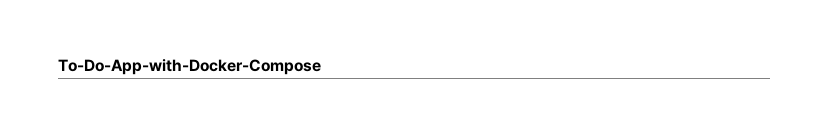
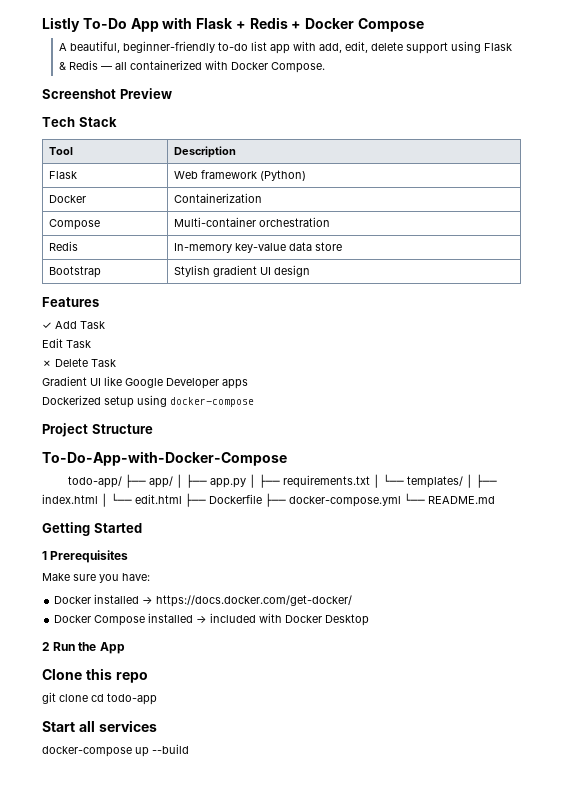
[58,59,321,75] To-Do-App-with-Docker-Compose -> [42,17,425,32] [58,41,512,54] [58,60,325,73] [42,88,172,99] [42,117,117,127] [48,147,73,155] [173,146,236,158] [48,171,77,179] [173,170,306,181] [48,195,86,203] [173,193,262,203] [48,219,100,230] [173,217,330,227] [48,241,78,251] [173,242,342,253] [48,266,101,278] [173,265,310,277] [42,297,99,307] [42,321,105,329] [42,338,91,348] [42,358,116,367] [42,376,248,389] [42,395,254,408] [42,423,153,437] [42,451,287,466] [67,474,497,488] [42,493,495,507] [42,522,142,536] [42,550,129,563] [42,573,150,583] [54,594,353,607] [54,613,370,626] [42,642,125,654] [42,668,148,683] [42,692,157,705] [42,720,157,732] [42,744,189,757] Listly To-Do App with Flask + Redis + Docker Compose // A beautiful, beginner-friendly to-do list app with add, edit, delete support using Flask & Redis — all containerized with Docker Compose. // Screenshot Preview // Tech Stack // Tool | Description // Flask | Web framework (Python) // Docker | Containerization // Compose | Multi-container orchestration // Redis | In-memory key-value data store // Bootstrap | Stylish gradient UI design // Features // ✓ Add Task // Edit Task // ✗ Delete Task // Gradient UI like Google Developer apps // Dockerized setup using docker-compose // Project Structure // To-Do-App-with-Docker-Compose // todo-app/ ├── app/ │ ├── app.py │ ├── requirements.txt │ └── templates/ │ ├── index.html │ └── edit.html ├── Dockerfile ├── docker-compose.yml └── README.md // Getting Started // 1 Prerequisites // Make sure you have: // Docker installed → https://docs.docker.com/get-docker/ // Docker Compose installed → included with Docker Desktop // 2 Run the App // Clone this repo // git clone cd todo-app // Start all services // docker-compose up --build

